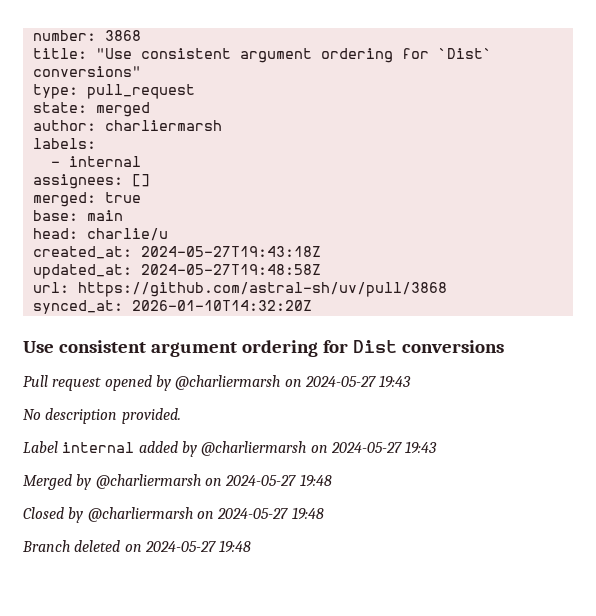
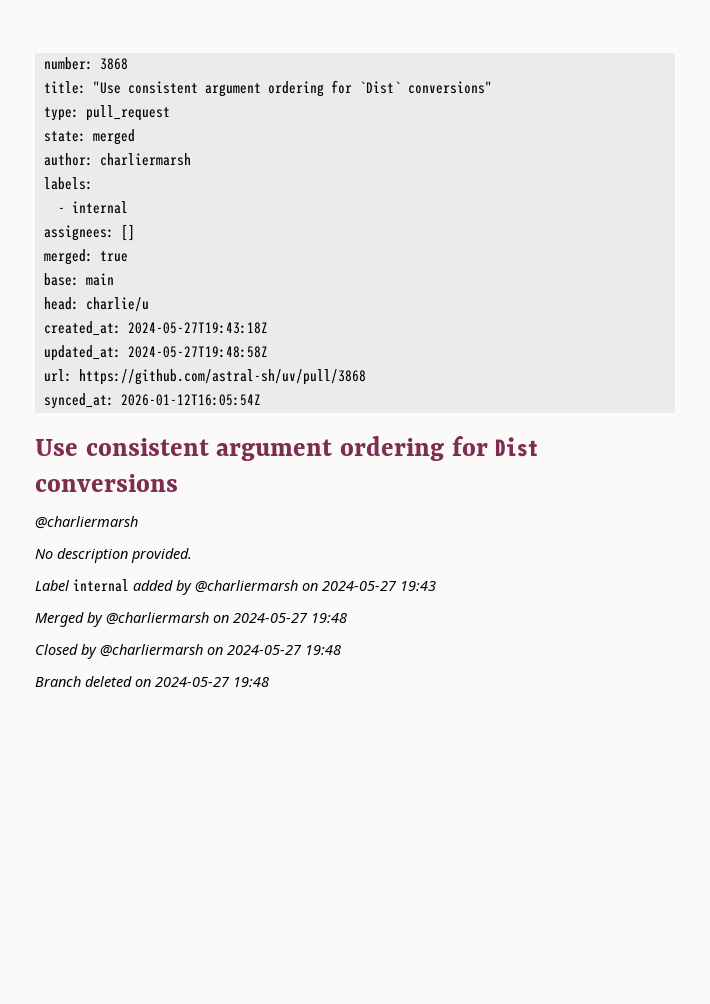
[131,300,312,311] 2026-01-10T14:32:20Z -> [120,394,261,406] 2026-01-12T16:05:54Z
[23,375,412,391] Pull request opened by @charliermarsh on 2024-05-27 19:43 -> [35,516,138,529] @charliermarsh

